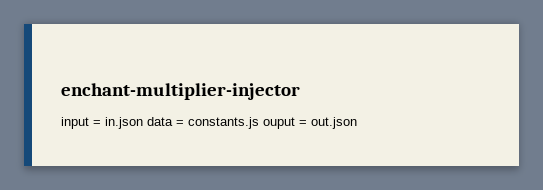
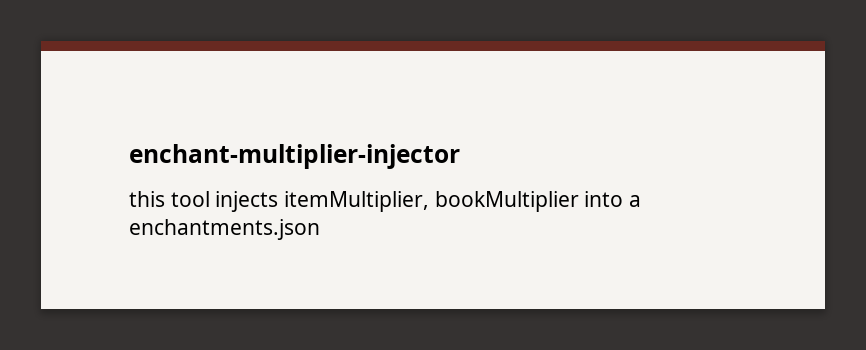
[61,117,357,129] input = in.json data = constants.js ouput = out.json -> [129,191,642,212] [129,219,320,240] this tool injects itemMultiplier, bookMultiplier into a enchantments.json

